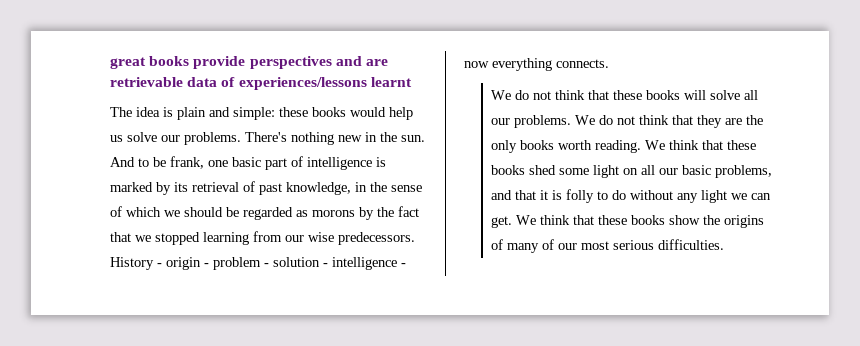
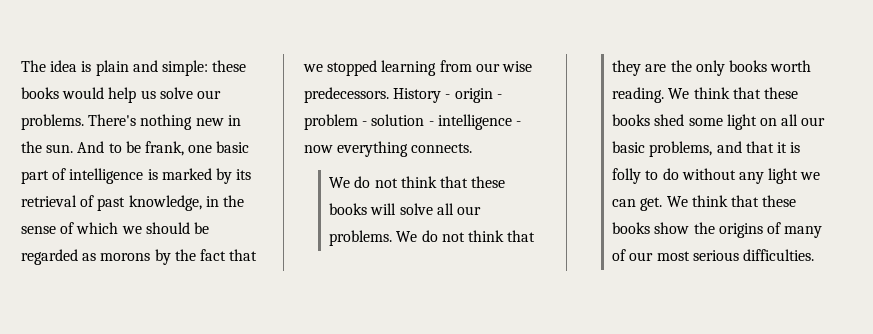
[110,56,388,69] [110,77,412,90] great books provide perspectives and are retrievable data of experiences/lessons learnt // -> (21, 66) none

